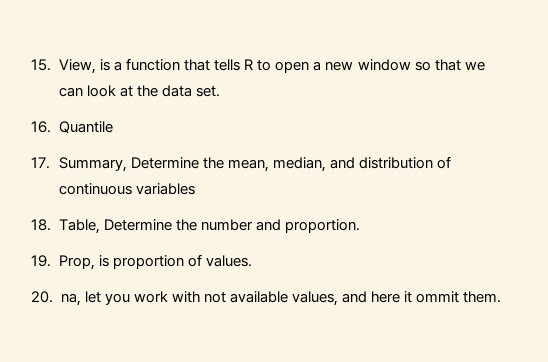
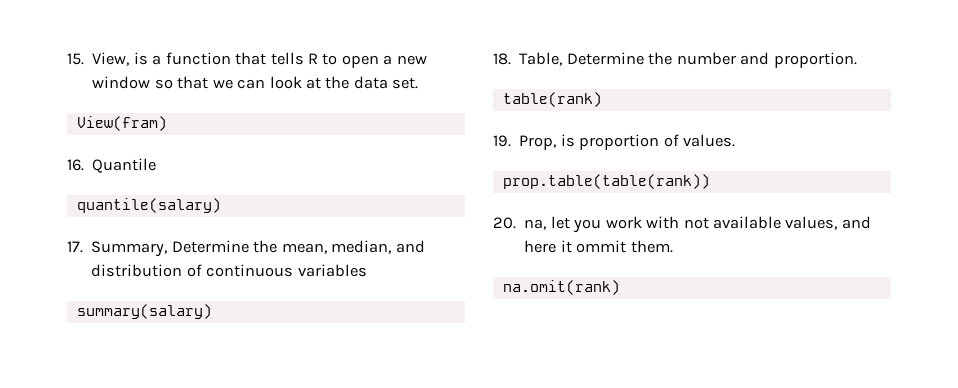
(221, 91) none -> [76,116,167,131] // View(fram)
(113, 127) none -> [76,198,221,213] // quantile(salary)
(196, 189) none -> [76,304,212,319] // summary(salary)
(361, 226) none -> [502,92,602,107] // table(rank)
(253, 261) none -> [502,174,710,189] // prop.table(table(rank))
(502, 297) none -> [502,280,620,295] // na.omit(rank)

